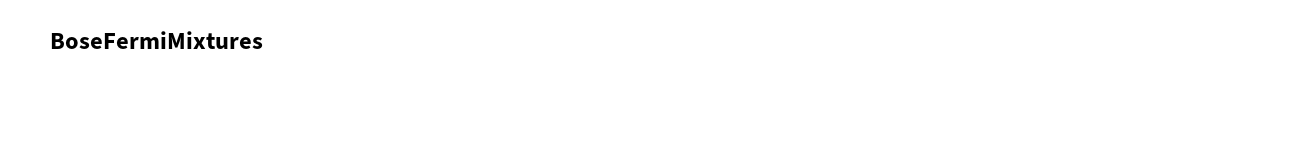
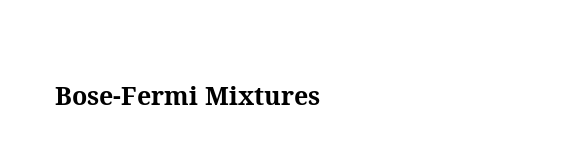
[50,31,263,49] BoseFermiMixtures -> [55,86,320,105] Bose-Fermi Mixtures

